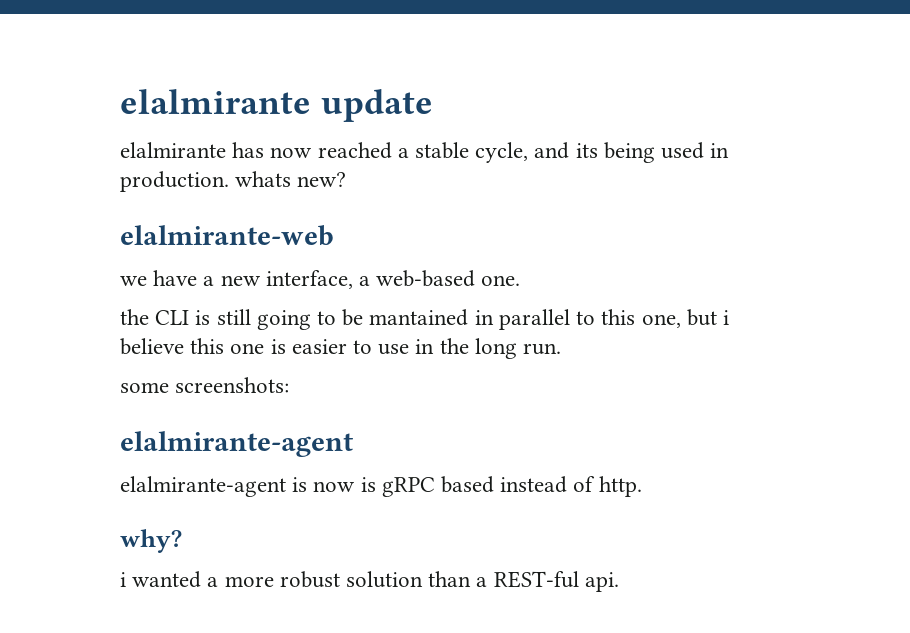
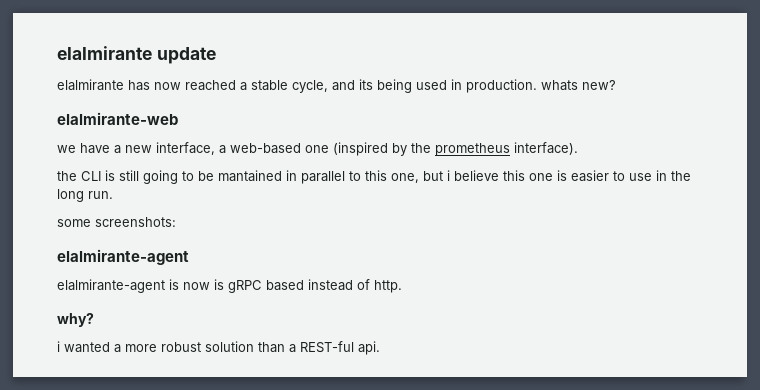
[481,275,521,286] one. -> [305,142,578,156] one (inspired by the prometheus interface).

